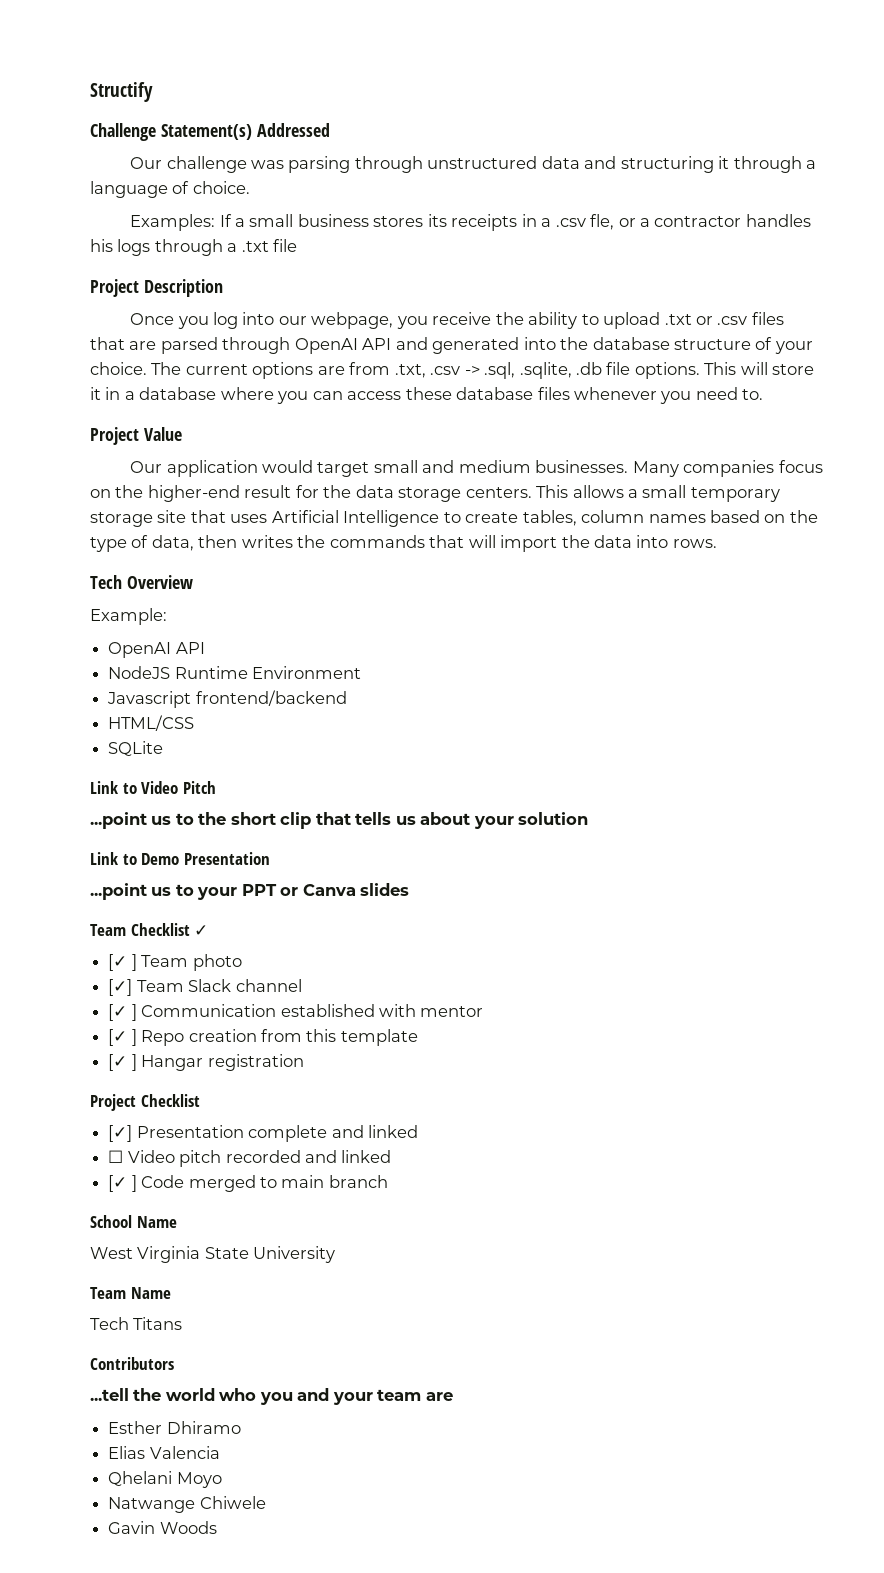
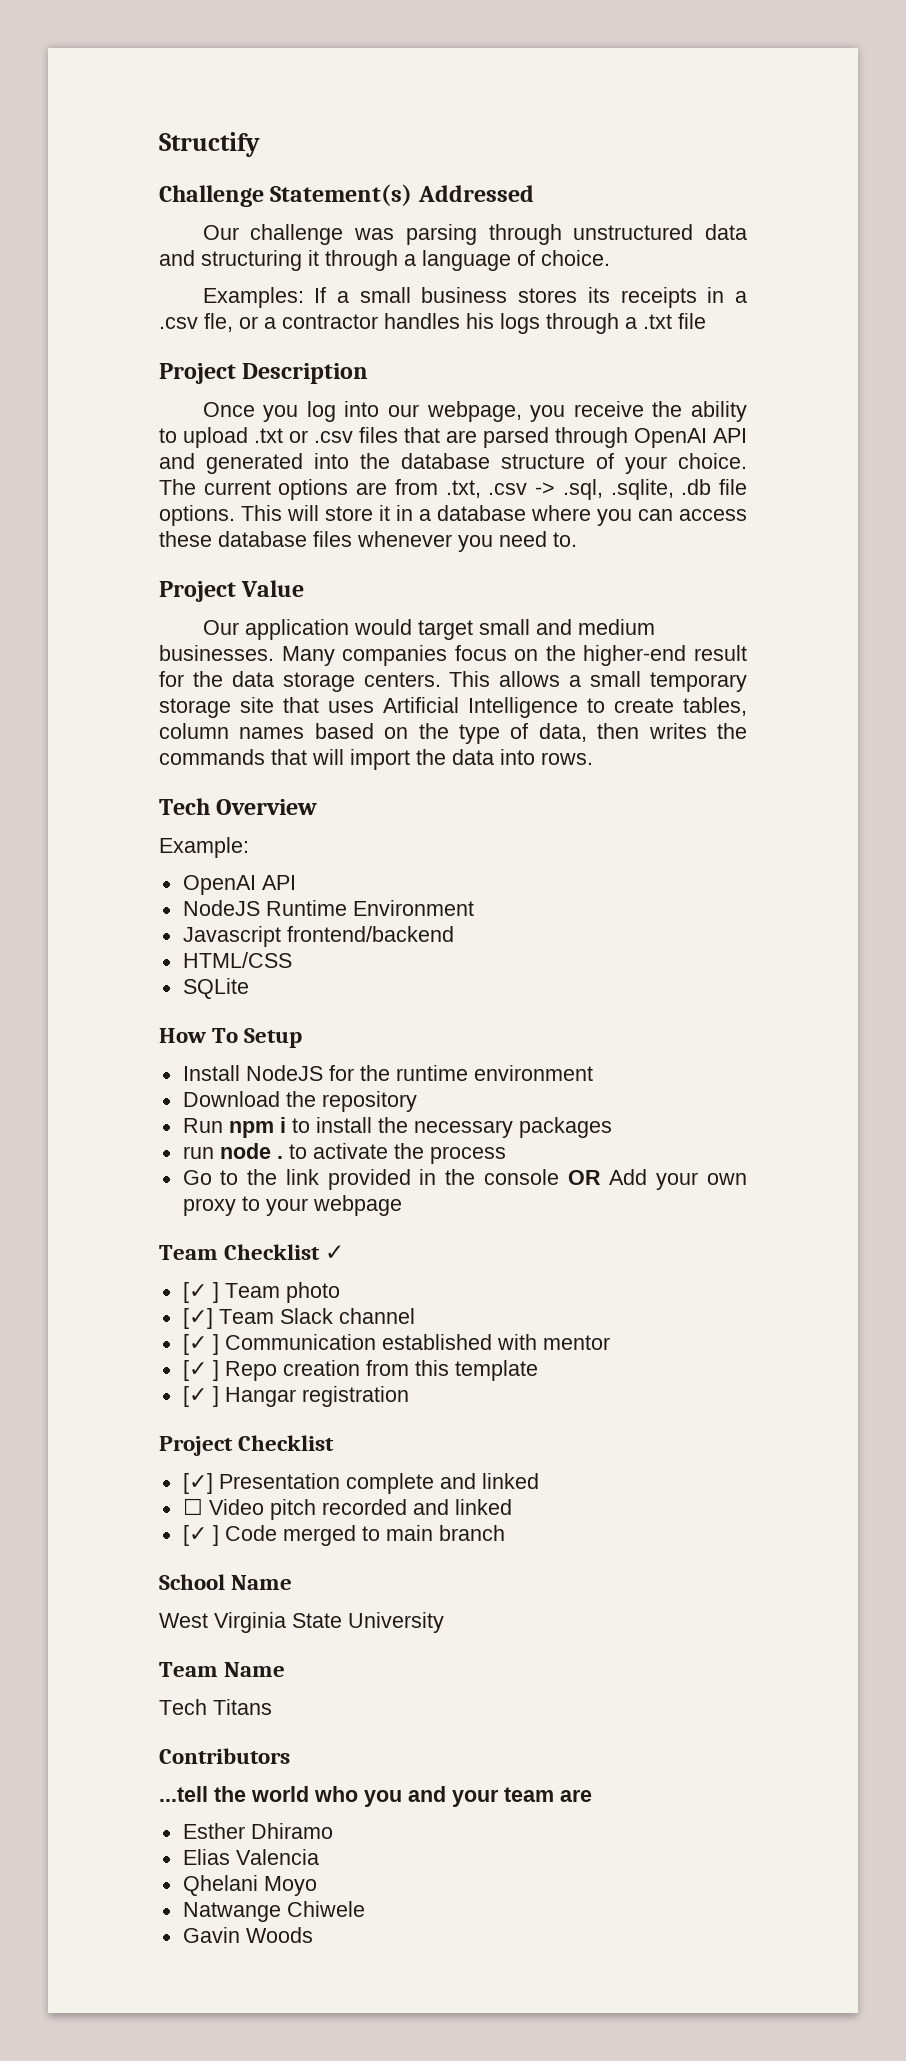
[90,781,216,794] [90,812,589,829] [90,852,270,865] [90,883,410,900] Link to Video Pitch // ...point us to the short clip that tells us about your solution // Link to Demo Presentation // ...point us to your PPT or Canva slides -> [159,1028,303,1048] [182,1065,593,1081] [182,1091,417,1112] [182,1117,612,1138] [182,1143,506,1164] [182,1169,747,1190] [182,1195,402,1216] How To Setup // Install NodeJS for the runtime environment // Download the repository // Run npm i to install the necessary packages // run node . to activate the process // Go to the link provided in the console OR Add your own proxy to your webpage

